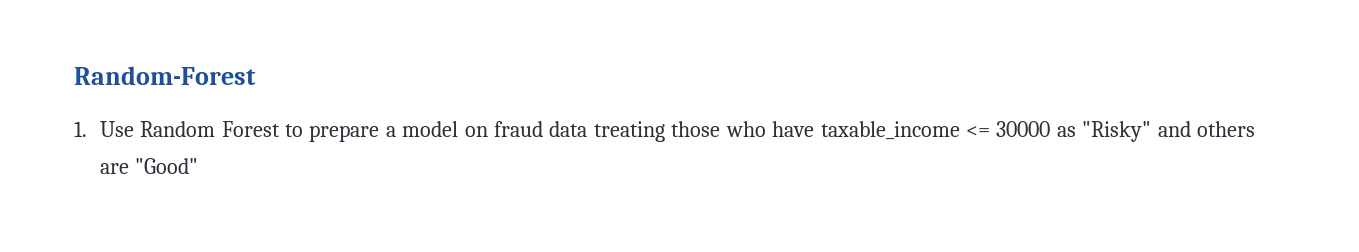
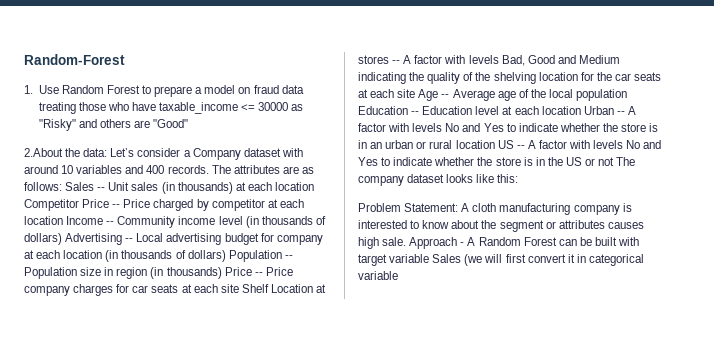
(198, 166) none -> [24,148,303,160] [24,165,314,174] [24,182,314,194] [24,199,304,211] [24,216,326,228] [24,233,323,245] [24,250,293,262] [24,267,293,279] [24,284,327,296] [358,55,620,66] [358,72,662,84] [358,89,628,101] [358,106,636,115] [358,123,659,132] [358,140,662,149] [358,157,636,166] [358,174,519,186] [358,203,632,215] [358,220,644,232] [358,237,640,249] [358,254,644,266] [358,271,398,280] // 2.About the data: Let’s consider a Company dataset with around 10 variables and 400 records. The attributes are as follows: Sales -- Unit sales (in thousands) at each location Competitor Price -- Price charged by competitor at each location Income -- Community income level (in thousands of dollars) Advertising -- Local advertising budget for company at each location (in thousands of dollars) Population -- Population size in region (in thousands) Price -- Price company charges for car seats at each site Shelf Location at stores -- A factor with levels Bad, Good and Medium indicating the quality of the shelving location for the car seats at each site Age -- Average age of the local population Education -- Education level at each location Urban -- A factor with levels No and Yes to indicate whether the store is in an urban or rural location US -- A factor with levels No and Yes to indicate whether the store is in the US or not The company dataset looks like this: // Problem Statement: A cloth manufacturing company is interested to know about the segment or attributes causes high sale. Approach - A Random Forest can be built with target variable Sales (we will first convert it in categorical variable

